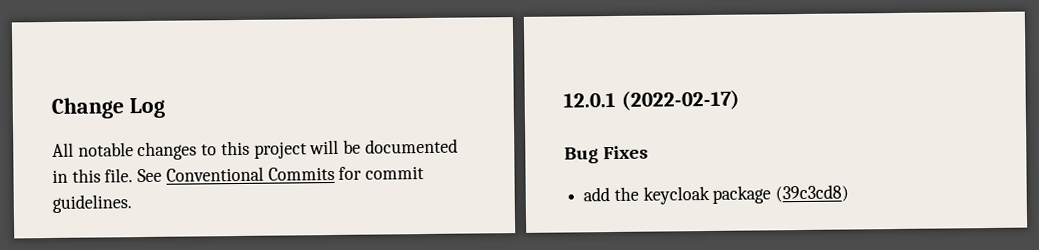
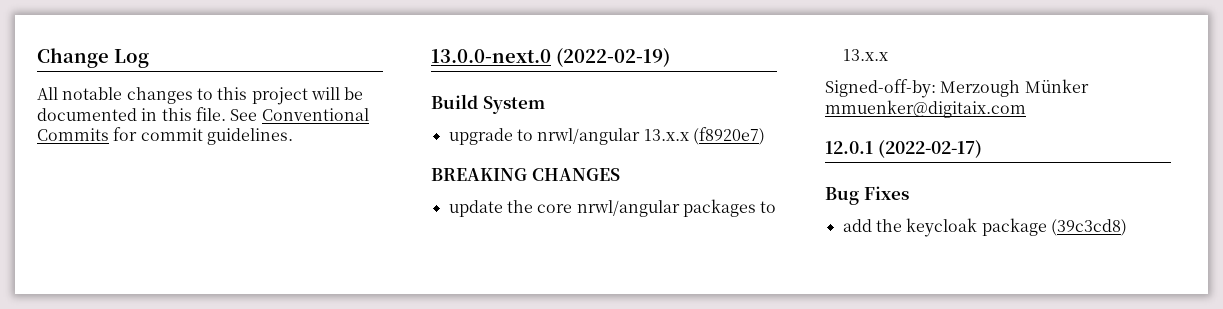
(132, 203) none -> [431,48,670,67] [431,94,545,114] [448,127,765,145] [431,168,620,181] [448,199,777,217] [842,49,888,61] [825,79,1089,98] [825,100,1026,118] // 13.0.0-next.0 (2022-02-19) // Build System // upgrade to nrwl/angular 13.x.x (f8920e7) // BREAKING CHANGES // update the core nrwl/angular packages to 13.x.x // Signed-off-by: Merzough Münker mmuenker@digitaix.com

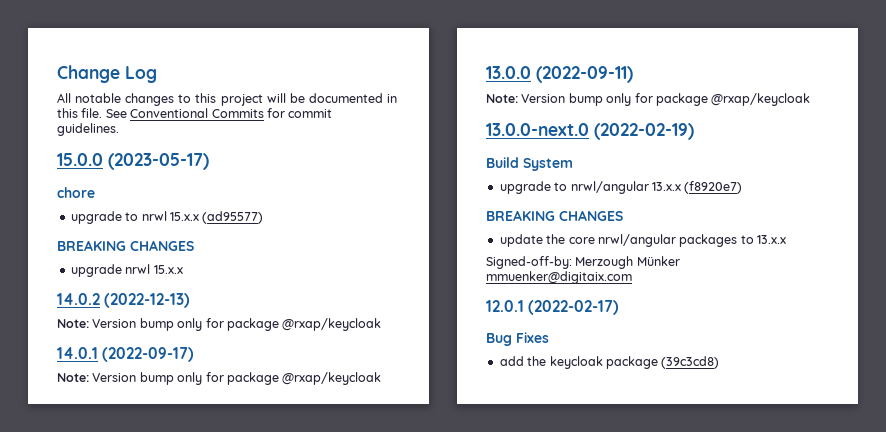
(293, 136) none -> [57,153,209,170] [57,187,95,198] [70,211,264,224] [57,240,194,251] [70,264,183,277] [57,293,191,308] [57,318,382,331] [57,347,195,362] [57,372,382,385] [486,66,633,83] [486,93,811,106] // 15.0.0 (2023-05-17) // chore // upgrade to nrwl 15.x.x (ad95577) // BREAKING CHANGES // upgrade nrwl 15.x.x // 14.0.2 (2022-12-13) // Note: Version bump only for package @rxap/keycloak // 14.0.1 (2022-09-17) // Note: Version bump only for package @rxap/keycloak // 13.0.0 (2022-09-11) // Note: Version bump only for package @rxap/keycloak

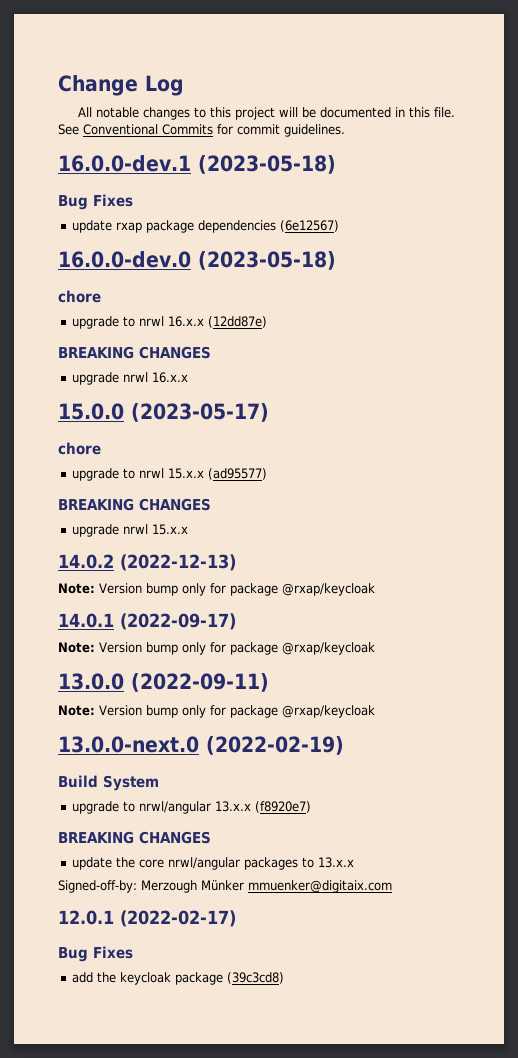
(119, 129) none -> [58,155,336,174] [58,194,133,210] [72,220,340,233] [58,251,336,270] [58,290,101,303] [72,316,268,329] [58,346,211,359] [72,372,189,385] // 16.0.0-dev.1 (2023-05-18) // Bug Fixes // update rxap package dependencies (6e12567) // 16.0.0-dev.0 (2023-05-18) // chore // upgrade to nrwl 16.x.x (12dd87e) // BREAKING CHANGES // upgrade nrwl 16.x.x

